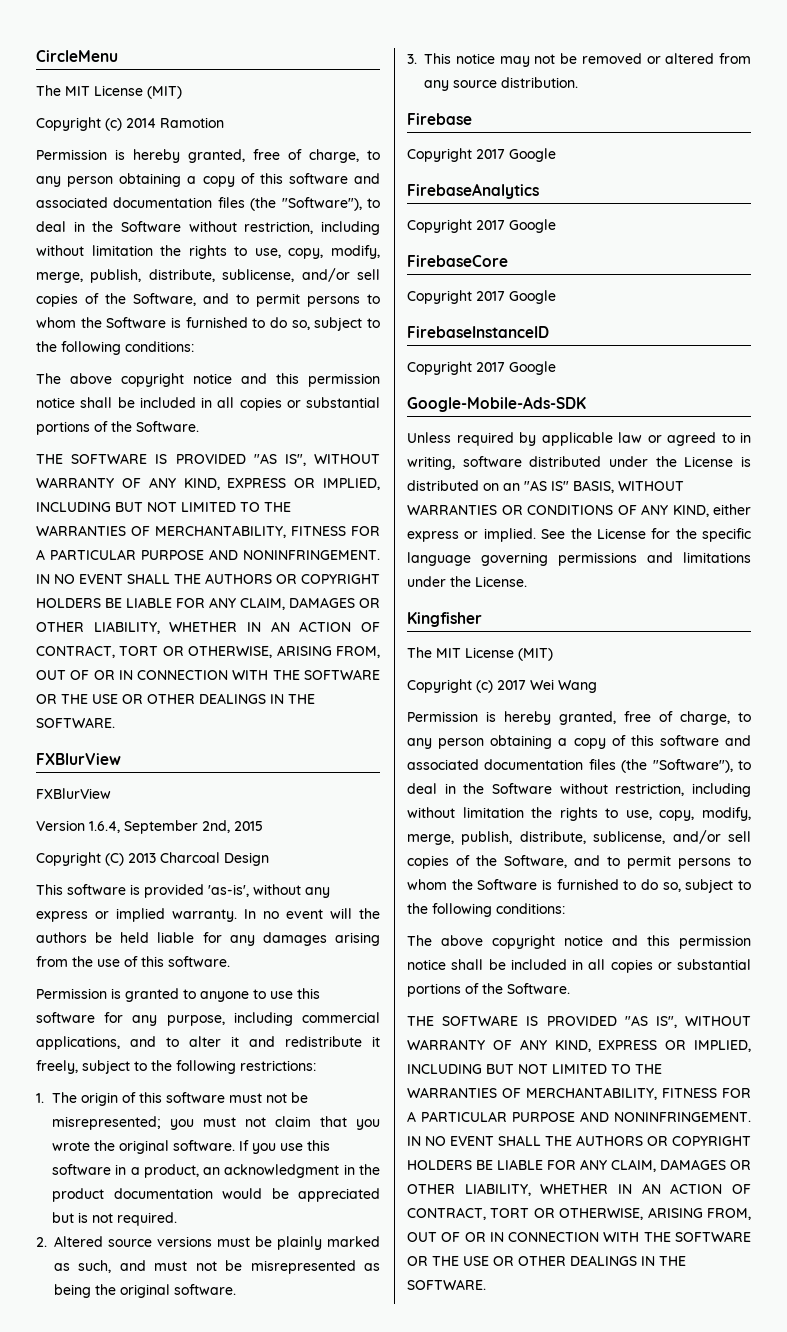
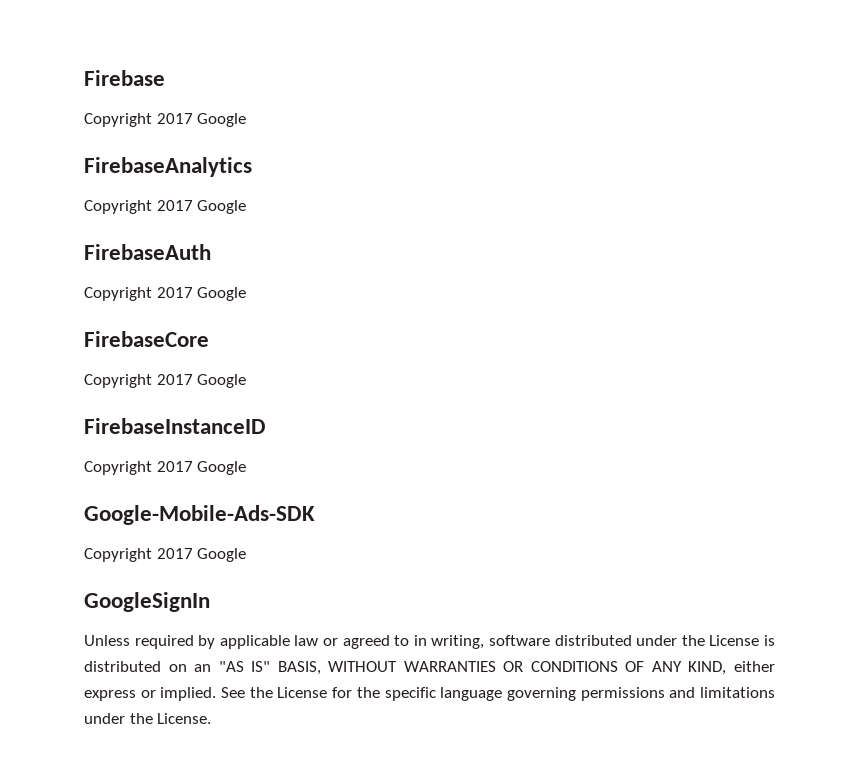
[36,50,118,62] [36,85,182,99] [36,117,224,131] [36,149,380,163] [36,173,380,187] [36,197,380,211] [36,221,380,235] [36,245,380,259] [36,268,380,283] [36,293,380,307] [36,317,380,331] [36,341,194,355] [36,373,380,387] [36,397,380,411] [36,421,199,435] [36,453,380,466] [36,477,380,490] [36,502,291,512] [36,525,380,538] [36,549,380,560] [36,573,380,584] [36,597,380,610] [36,621,380,634] [36,645,380,658] [36,669,380,680] [36,693,315,704] [36,717,115,728] [36,753,121,765] [36,788,111,799] [36,820,263,834] [36,852,269,866] [36,884,330,898] [36,908,380,922] [36,932,380,946] [36,956,230,967] [36,988,320,1002] [36,1012,380,1026] [36,1036,380,1050] [36,1060,316,1074] [36,1092,309,1106] [52,1116,380,1130] [52,1140,331,1154] [52,1164,380,1178] [52,1188,380,1202] [52,1212,178,1226] [36,1236,380,1250] [54,1260,380,1274] [54,1284,236,1298] [407,53,751,67] [424,77,578,91] CircleMenu // The MIT License (MIT) // Copyright (c) 2014 Ramotion // Permission is hereby granted, free of charge, to any person obtaining a copy of this software and associated documentation files (the "Software"), to deal in the Software without restriction, including without limitation the rights to use, copy, modify, merge, publish, distribute, sublicense, and/or sell copies of the Software, and to permit persons to whom the Software is furnished to do so, subject to the following conditions: // The above copyright notice and this permission notice shall be included in all copies or substantial portions of the Software. // THE SOFTWARE IS PROVIDED "AS IS", WITHOUT WARRANTY OF ANY KIND, EXPRESS OR IMPLIED, INCLUDING BUT NOT LIMITED TO THE WARRANTIES OF MERCHANTABILITY, FITNESS FOR A PARTICULAR PURPOSE AND NONINFRINGEMENT. IN NO EVENT SHALL THE AUTHORS OR COPYRIGHT HOLDERS BE LIABLE FOR ANY CLAIM, DAMAGES OR OTHER LIABILITY, WHETHER IN AN ACTION OF CONTRACT, TORT OR OTHERWISE, ARISING FROM, OUT OF OR IN CONNECTION WITH THE SOFTWARE OR THE USE OR OTHER DEALINGS IN THE SOFTWARE. // FXBlurView // FXBlurView // Version 1.6.4, September 2nd, 2015 // Copyright (C) 2013 Charcoal Design // This software is provided 'as-is', without any express or implied warranty. In no event will the authors be held liable for any damages arising from the use of this software. // Permission is granted to anyone to use this software for any purpose, including commercial applications, and to alter it and redistribute it freely, subject to the following restrictions: // 1. The origin of this software must not be misrepresented; you must not claim that you wrote the original software. If you use this software in a product, an acknowledgment in the product documentation would be appreciated but is not required. // 2. Altered source versions must be plainly marked as such, and must not be misrepresented as being the original software. // 3. This notice may not be removed or altered from any source distribution. // -> (84, 78) none
(556, 226) none -> [84,244,211,260] [84,287,247,301] // FirebaseAuth // Copyright 2017 Google
(586, 404) none -> [84,548,247,562] [84,592,210,612] // Copyright 2017 Google // GoogleSignIn
[407,612,482,627] [407,647,553,661] [407,679,597,693] [407,711,751,725] [407,735,751,749] [407,759,751,773] [407,783,751,797] [407,807,751,821] [407,830,751,845] [407,855,751,869] [407,879,751,893] [407,903,565,917] [407,935,751,949] [407,959,751,973] [407,983,570,997] [407,1015,751,1028] [407,1039,751,1052] [407,1064,662,1074] [407,1087,751,1100] [407,1111,751,1122] [407,1135,751,1146] [407,1159,751,1172] [407,1183,751,1196] [407,1207,751,1220] [407,1231,751,1242] [407,1255,686,1266] [407,1279,486,1290] // Kingfisher // The MIT License (MIT) // Copyright (c) 2017 Wei Wang // Permission is hereby granted, free of charge, to any person obtaining a copy of this software and associated documentation files (the "Software"), to deal in the Software without restriction, including without limitation the rights to use, copy, modify, merge, publish, distribute, sublicense, and/or sell copies of the Software, and to permit persons to whom the Software is furnished to do so, subject to the following conditions: // The above copyright notice and this permission notice shall be included in all copies or substantial portions of the Software. // THE SOFTWARE IS PROVIDED "AS IS", WITHOUT WARRANTY OF ANY KIND, EXPRESS OR IMPLIED, INCLUDING BUT NOT LIMITED TO THE WARRANTIES OF MERCHANTABILITY, FITNESS FOR A PARTICULAR PURPOSE AND NONINFRINGEMENT. IN NO EVENT SHALL THE AUTHORS OR COPYRIGHT HOLDERS BE LIABLE FOR ANY CLAIM, DAMAGES OR OTHER LIABILITY, WHETHER IN AN ACTION OF CONTRACT, TORT OR OTHERWISE, ARISING FROM, OUT OF OR IN CONNECTION WITH THE SOFTWARE OR THE USE OR OTHER DEALINGS IN THE SOFTWARE. -> (212, 718) none

